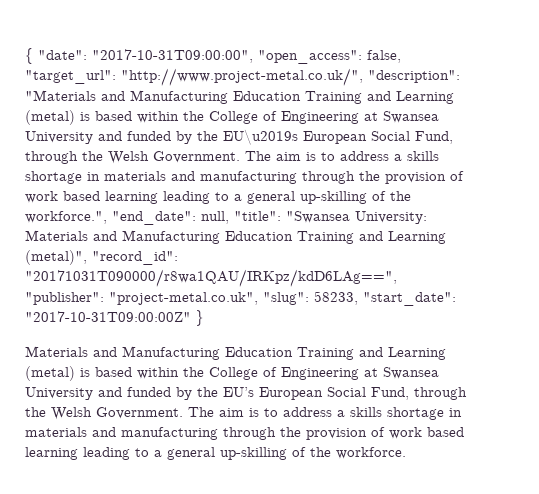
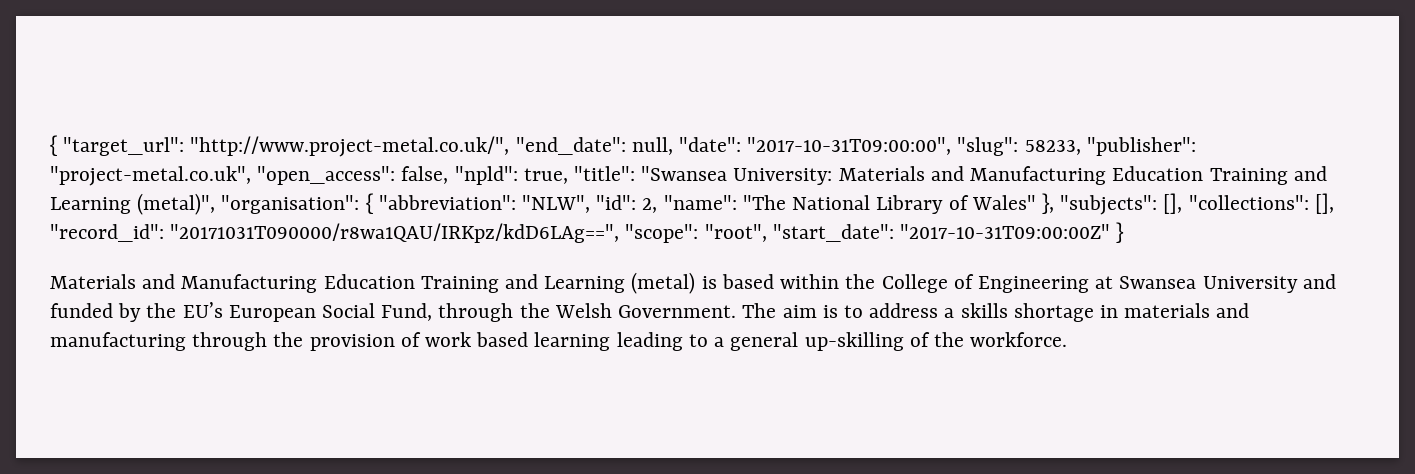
[25,48,401,64] [25,68,460,86] [25,90,454,104] [25,110,439,125] [25,129,453,145] [25,151,439,164] [25,171,464,184] [25,191,411,204] [25,211,229,225] { "date": "2017-10-31T09:00:00", "open_access": false, "target_url": "http://www.project-metal.co.uk/", "description": "Materials and Manufacturing Education Training and Learning (metal) is based within the College of Engineering at Swansea University and funded by the EU\u2019s European Social Fund, through the Welsh Government. The aim is to address a skills shortage in materials and manufacturing through the provision of work based learning leading to a general up-skilling of the workforce.", "end_date": null, -> [50,135,1196,157] [50,166,568,186] { "target_url": "http://www.project-metal.co.uk/", "end_date": null, "date": "2017-10-31T09:00:00", "slug": 58233, "publisher": "project-metal.co.uk", "open_access": false, "npld": true,
[92,251,178,265] [25,269,397,287] [25,291,358,305] "record_id": "20171031T090000/r8wa1QAU/IRKpz/kdD6LAg==", "publisher": "project-metal.co.uk", "slug": 58233, -> [221,193,1334,215] [50,223,767,243] "organisation": { "abbreviation": "NLW", "id": 2, "name": "The National Library of Wales" }, "subjects": [], "collections": [], "record_id": "20171031T090000/r8wa1QAU/IRKpz/kdD6LAg==", "scope": "root",

